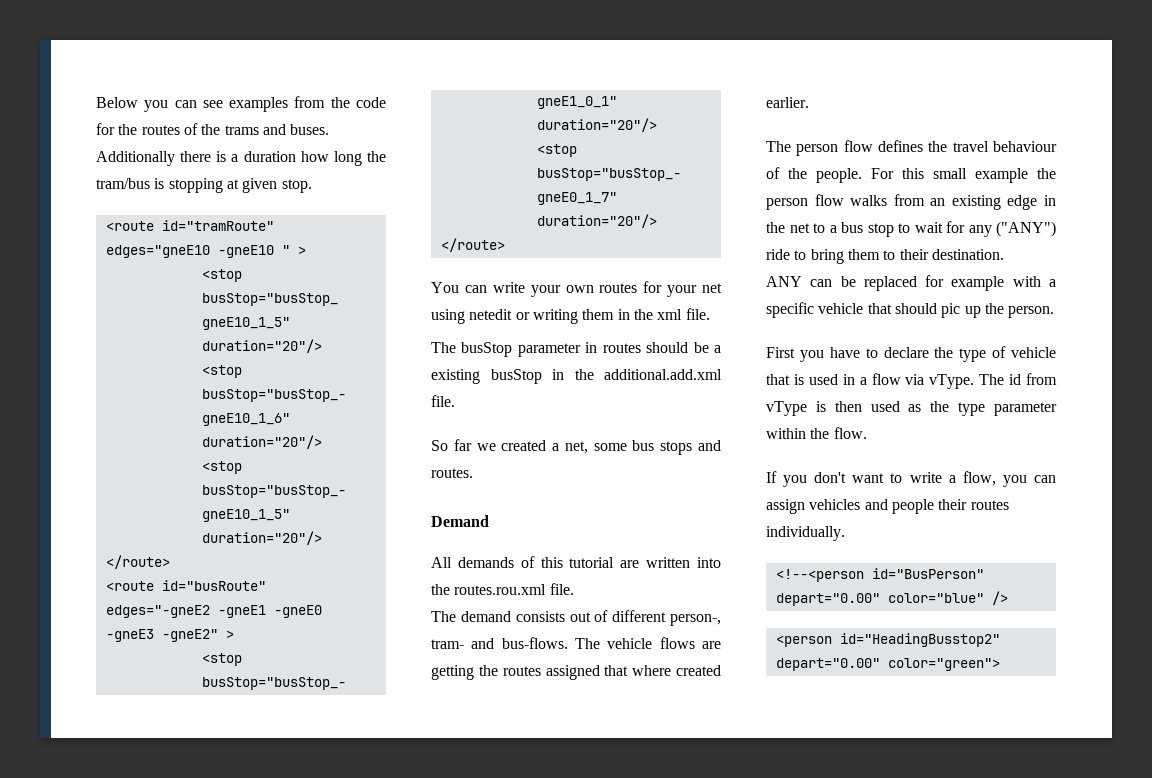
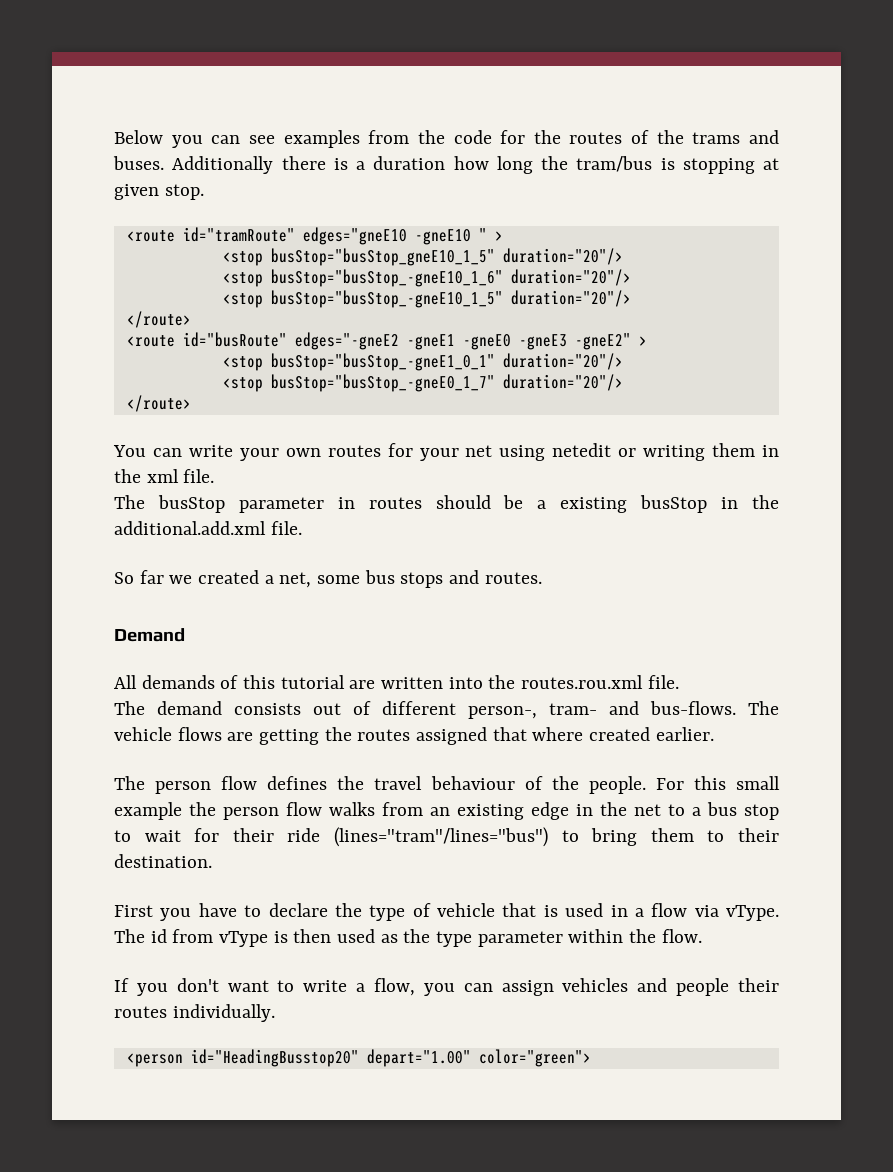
[968,221,1056,237] [766,249,790,260] any ("ANY") ride -> [232,827,548,847] their ride (lines="tram"/lines="bus")
[766,275,1056,291] [766,302,1055,318] // ANY can be replaced for example with a specific vehicle that should pic up the person. -> (212, 861) none
[775,568,984,582] [775,591,1008,606] // <!--<person id="BusPerson" depart="0.00" color="blue" /> -> (275, 1013) none
[839,633,1000,647] [775,658,880,671] id="HeadingBusstop2" depart="0.00" -> [190,1049,471,1067] id="HeadingBusstop20" depart="1.00"

